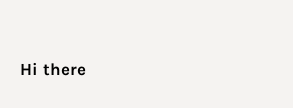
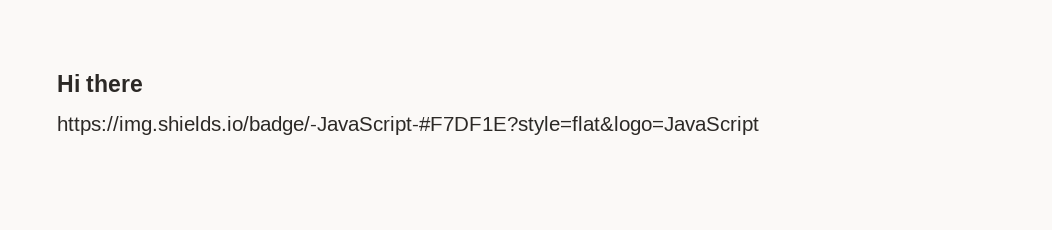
(86, 69) none -> [57,116,759,135] // https://img.shields.io/badge/-JavaScript-#F7DF1E?style=flat&logo=JavaScript

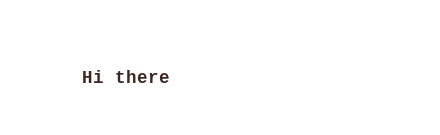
[57,116,759,135] // https://img.shields.io/badge/-JavaScript-#F7DF1E?style=flat&logo=JavaScript -> (170, 76) none

